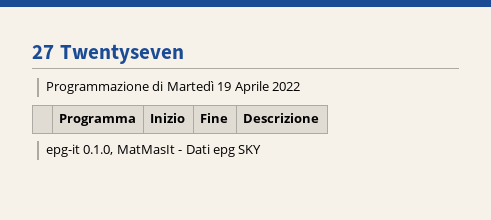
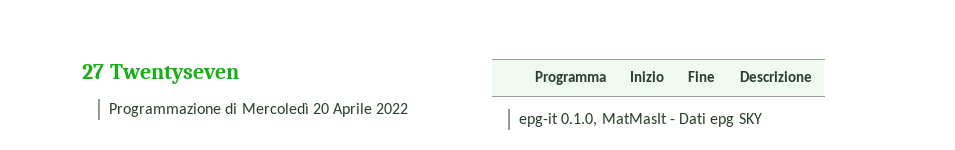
[166,81,232,91] Martedì 19 -> [241,103,329,114] Mercoledì 20

